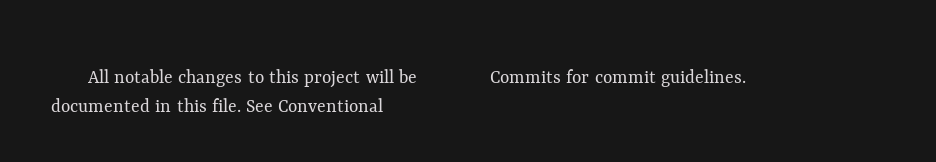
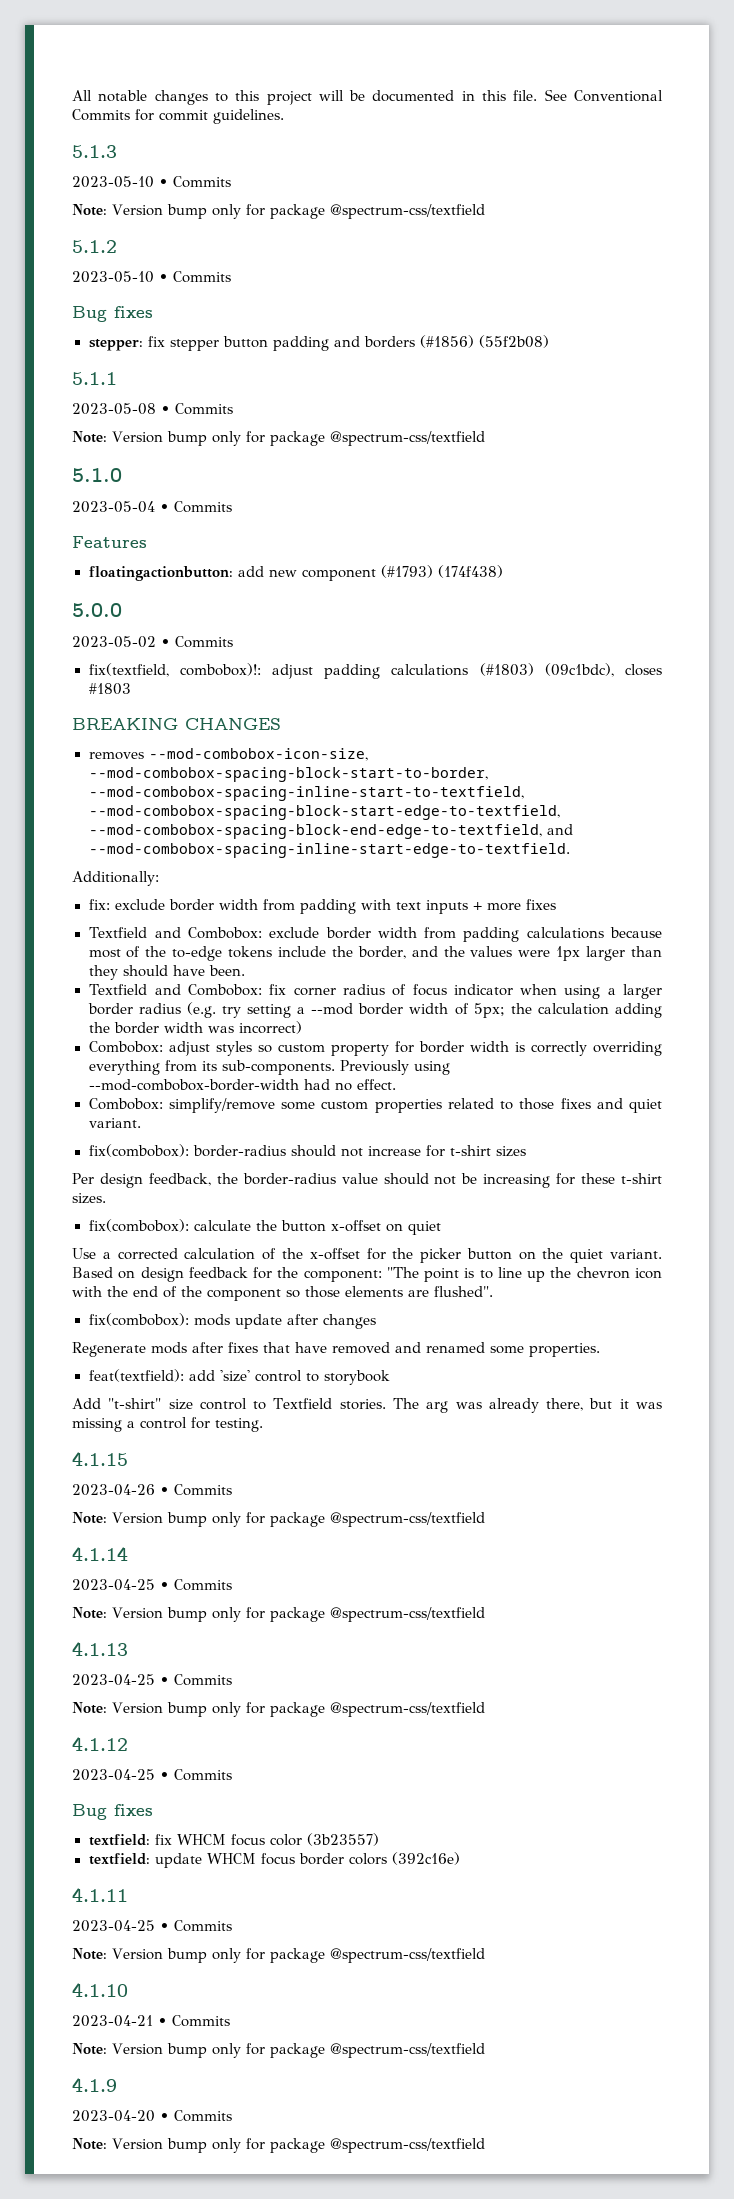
(746, 78) none -> [72,145,117,158] [72,176,231,188] [72,204,485,219] [72,240,117,253] [72,271,231,283] [72,306,153,322] [88,335,549,351] [72,372,117,385] [72,403,233,415] [72,431,485,446] [72,468,122,482] [72,501,232,513] [72,536,147,548] [88,565,503,581] [72,603,122,617] [72,636,233,648] [88,663,662,679] [88,683,131,695] [72,718,281,730] [88,748,368,761] [88,767,488,782] [88,786,524,801] [88,805,560,820] [88,824,573,839] [88,843,570,858] [72,871,159,886] [88,899,556,914] [88,927,663,942] [88,946,663,961] [88,965,245,980] [88,984,662,999] [87,1002,663,1018] [88,1021,302,1034] [88,1041,662,1056] [88,1060,450,1075] [88,1079,396,1091] [88,1098,662,1113] [88,1118,141,1128] [88,1144,526,1157] [72,1173,663,1188] [72,1193,106,1204] [88,1219,441,1235] [72,1248,662,1263] [72,1267,662,1282] [72,1286,493,1301] [88,1313,376,1329] [72,1342,600,1357] [88,1369,390,1385] [72,1398,662,1413] [72,1417,263,1432] [72,1451,128,1466] [72,1484,232,1496] [72,1512,485,1527] [72,1546,128,1561] [72,1579,232,1591] [72,1607,485,1622] [72,1641,128,1656] [72,1674,232,1686] [72,1702,485,1717] [72,1736,128,1751] [72,1769,232,1781] [72,1804,153,1820] [88,1833,379,1846] [88,1852,460,1868] [72,1887,128,1902] [72,1920,232,1932] [72,1948,485,1963] [72,1982,128,1997] [72,2015,230,2027] [72,2043,485,2058] [72,2077,117,2092] [72,2110,232,2122] [72,2138,485,2153] // 5.1.3 // 2023-05-10 • Commits // Note: Version bump only for package @spectrum-css/textfield // 5.1.2 // 2023-05-10 • Commits // Bug fixes // stepper: fix stepper button padding and borders (#1856) (55f2b08) // 5.1.1 // 2023-05-08 • Commits // Note: Version bump only for package @spectrum-css/textfield // 5.1.0 // 2023-05-04 • Commits // Features // floatingactionbutton: add new component (#1793) (174f438) // 5.0.0 // 2023-05-02 • Commits // fix(textfield, combobox)!: adjust padding calculations (#1803) (09c1bdc), closes #1803 // BREAKING CHANGES // removes --mod-combobox-icon-size, --mod-combobox-spacing-block-start-to-border, --mod-combobox-spacing-inline-start-to-textfield, --mod-combobox-spacing-block-start-edge-to-textfield, --mod-combobox-spacing-block-end-edge-to-textfield, and --mod-combobox-spacing-inline-start-edge-to-textfield. // Additionally: // fix: exclude border width from padding with text inputs + more fixes // Textfield and Combobox: exclude border width from padding calculations because most of the to-edge tokens include the border, and the values were 1px larger than they should have been. // Textfield and Combobox: fix corner radius of focus indicator when using a larger border radius (e.g. try setting a --mod border width of 5px; the calculation adding the border width was incorrect) // Combobox: adjust styles so custom property for border width is correctly overriding everything from its sub-components. Previously using --mod-combobox-border-width had no effect. // Combobox: simplify/remove some custom properties related to those fixes and quiet variant. // fix(combobox): border-radius should not increase for t-shirt sizes // Per design feedback, the border-radius value should not be increasing for these t-shirt sizes. // fix(combobox): calculate the button x-offset on quiet // Use a corrected calculation of the x-offset for the picker button on the quiet variant. Based on design feedback for the component: "The point is to line up the chevron icon with the end of the component so those elements are flushed". // fix(combobox): mods update after changes // Regenerate mods after fixes that have removed and renamed some properties. // feat(textfield): add 'size' control to storybook // Add "t-shirt" size control to Textfield stories. The arg was already there, but it was missing a control for testing. // 4.1.15 // 2023-04-26 • Commits // Note: Version bump only for package @spectrum-css/textfield // 4.1.14 // 2023-04-25 • Commits // Note: Version bump only for package @spectrum-css/textfield // 4.1.13 // 2023-04-25 • Commits // Note: Version bump only for package @spectrum-css/textfield // 4.1.12 // 2023-04-25 • Commits // Bug fixes // textfield: fix WHCM focus color (3b23557) // textfield: update WHCM focus border colors (392c16e) // 4.1.11 // 2023-04-25 • Commits // Note: Version bump only for package @spectrum-css/textfield // 4.1.10 // 2023-04-21 • Commits // Note: Version bump only for package @spectrum-css/textfield // 4.1.9 // 2023-04-20 • Commits // Note: Version bump only for package @spectrum-css/textfield

